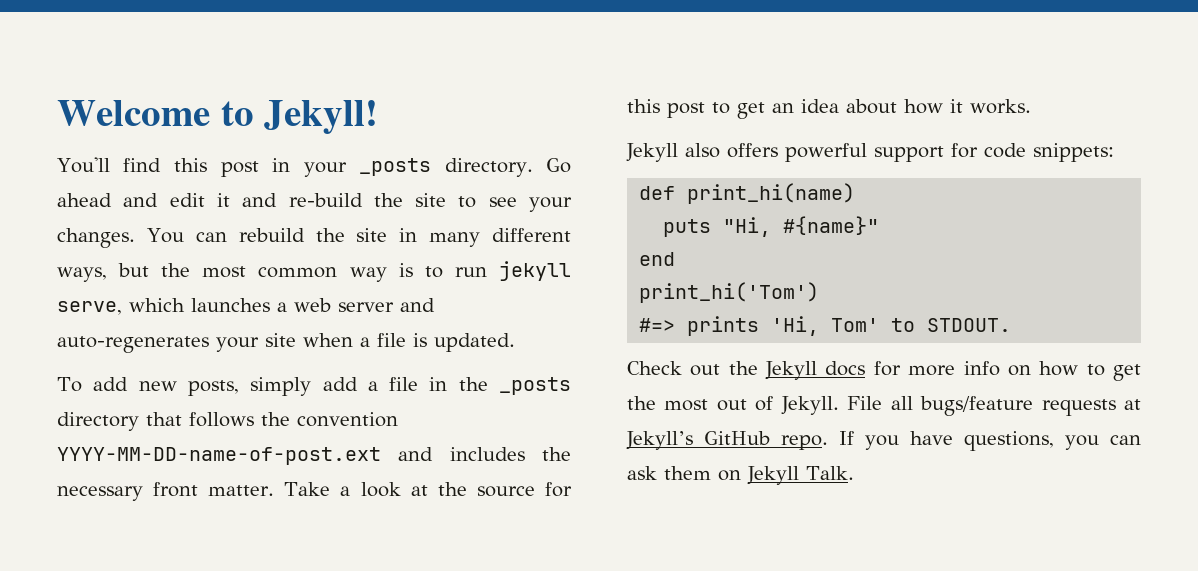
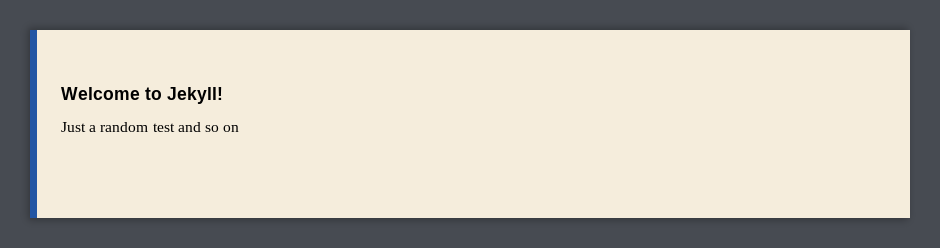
[57,157,571,177] [57,193,572,212] [57,228,571,248] [57,261,571,282] [57,298,435,315] [57,333,515,353] [57,377,571,396] [57,412,398,431] [57,447,571,465] [57,482,572,501] [627,99,1031,119] [626,143,1114,162] [639,183,856,204] [663,216,880,237] [639,252,676,266] [639,282,820,303] [639,316,1012,336] [627,361,1141,381] [627,396,1141,416] [626,431,1141,451] [627,466,854,485] You'll find this post in your _posts directory. Go ahead and edit it and re-build the site to see your changes. You can rebuild the site in many different ways, but the most common way is to run jekyll serve, which launches a web server and auto-regenerates your site when a file is updated. // To add new posts, simply add a file in the _posts directory that follows the convention YYYY-MM-DD-name-of-post.ext and includes the necessary front matter. Take a look at the source for this post to get an idea about how it works. // Jekyll also offers powerful support for code snippets: // def print_hi(name) // puts "Hi, #{name}" // end // print_hi('Tom') // #=> prints 'Hi, Tom' to STDOUT. // Check out the Jekyll docs for more info on how to get the most out of Jekyll. File all bugs/feature requests at Jekyll’s GitHub repo. If you have questions, you can ask them on Jekyll Talk. -> [61,122,240,132] Just a random test and so on

